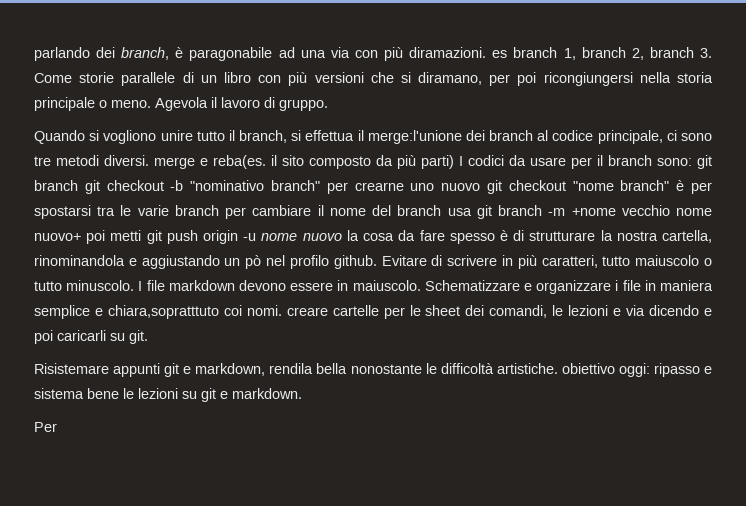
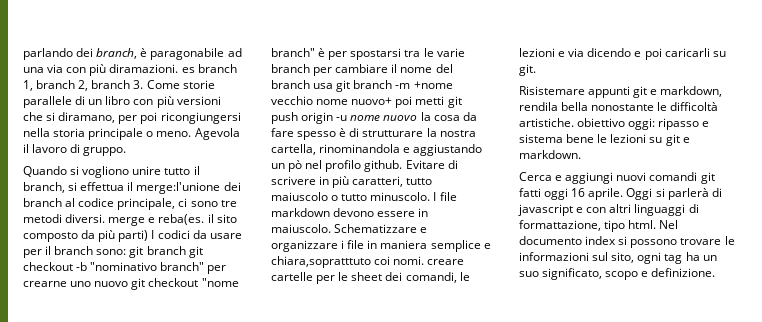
[34,422,57,432] Per -> [519,172,715,184] [519,188,722,200] [518,204,699,216] [519,220,679,232] [519,236,735,248] [519,252,717,264] [519,268,716,280] Cerca e aggiungi nuovi comandi git fatti oggi 16 aprile. Oggi si parlerà di javascript e con altri linguaggi di formattazione, tipo html. Nel documento index si possono trovare le informazioni sul sito, ogni tag ha un suo significato, scopo e definizione.

